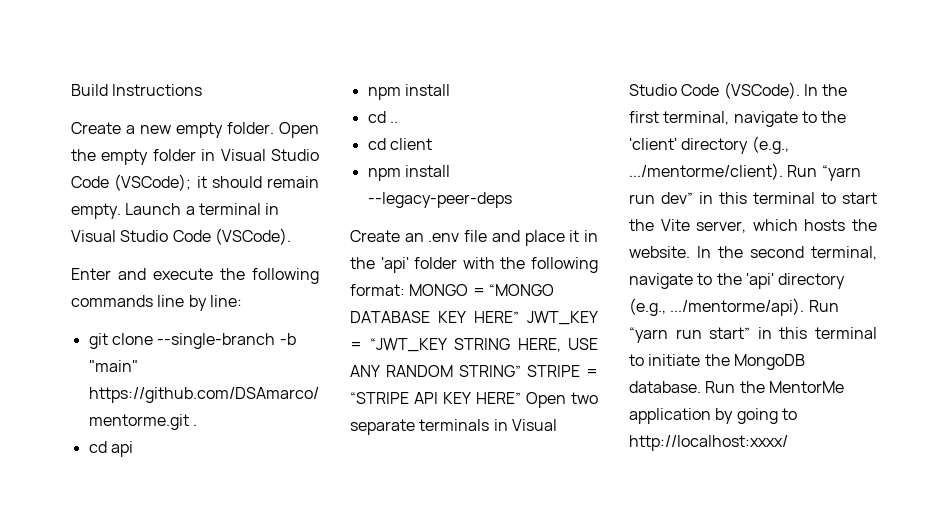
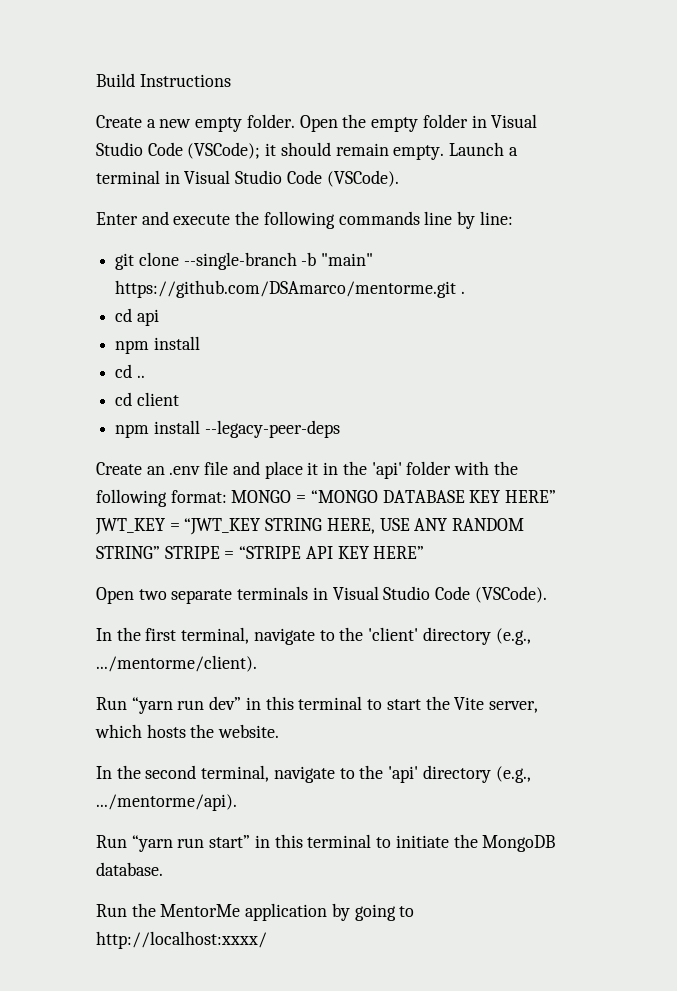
(521, 398) none -> (425, 552) //
(800, 90) none -> (547, 594) //
(783, 171) none -> (257, 663) //
(690, 252) none -> (280, 731) //
(805, 307) none -> (237, 802) //
(701, 387) none -> (163, 869) //

